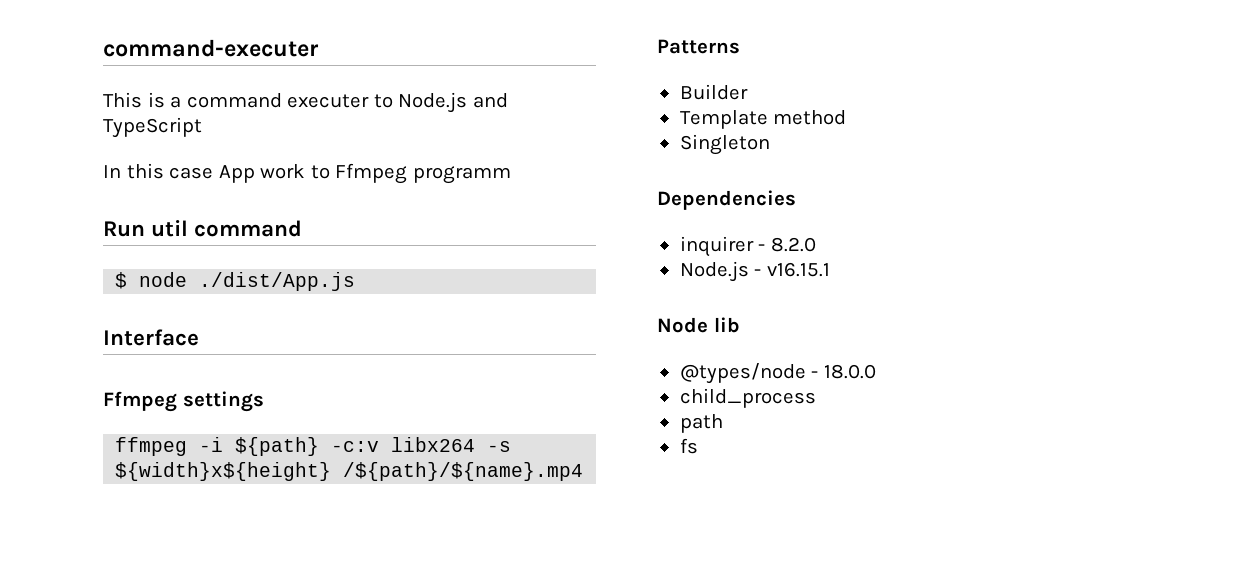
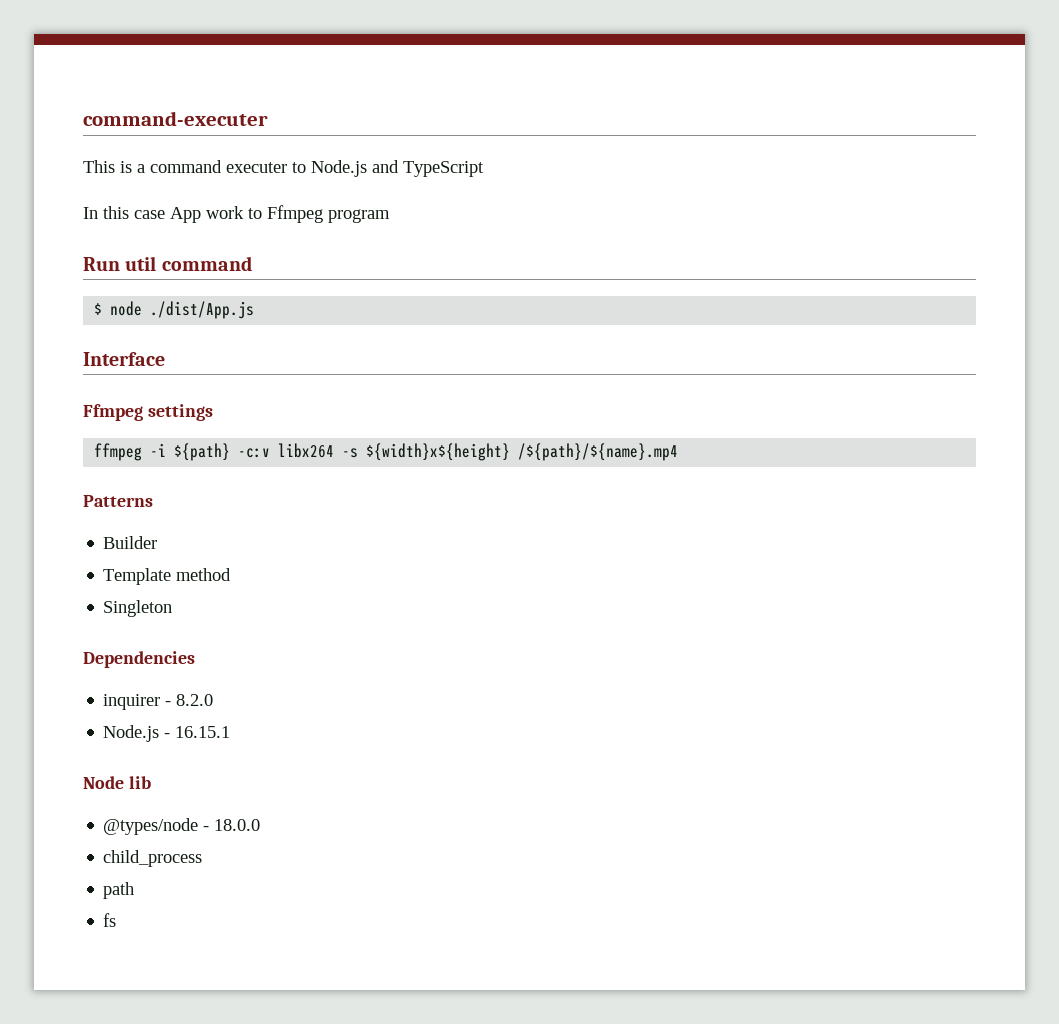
[412,166,511,184] programm -> [328,209,390,223] program
[766,262,830,277] v16.15.1 -> [175,726,231,738] 16.15.1

